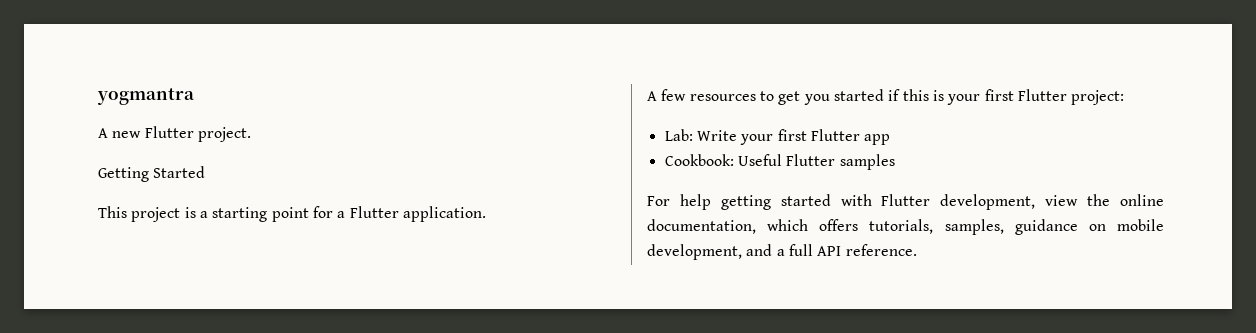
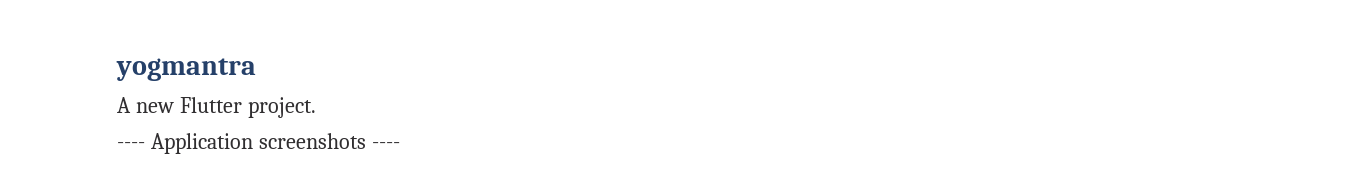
[98,166,206,182] [98,206,486,222] [647,89,1125,105] [664,129,891,145] [664,154,895,170] [647,194,1164,210] [647,219,1164,235] [647,244,917,260] Getting Started // This project is a starting point for a Flutter application. // A few resources to get you started if this is your first Flutter project: // Lab: Write your first Flutter app // Cookbook: Useful Flutter samples // For help getting started with Flutter development, view the online documentation, which offers tutorials, samples, guidance on mobile development, and a full API reference. -> [117,133,400,154] ---- Application screenshots ----

